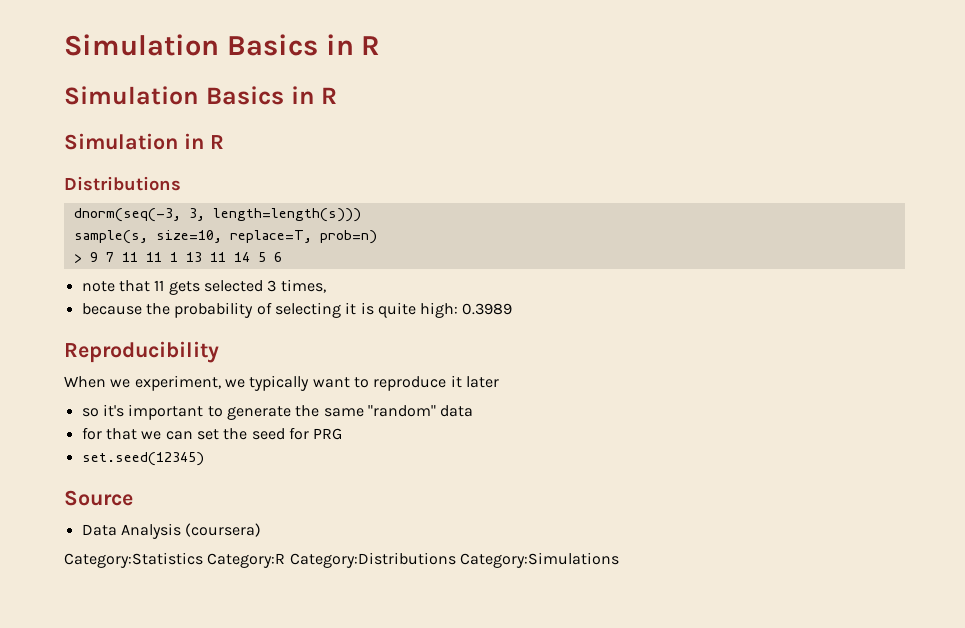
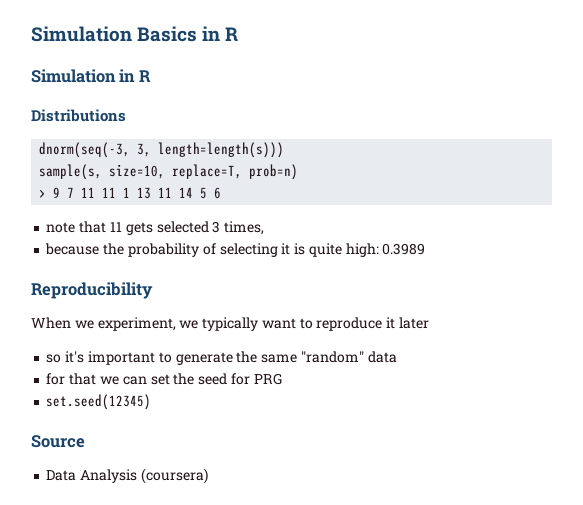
[64,34,381,56] [64,86,338,105] Simulation Basics in R // Simulation Basics in R -> [31,26,239,42] Simulation Basics in R
[64,552,619,568] // Category:Statistics Category:R Category:Distributions Category:Simulations -> (208, 476) none

